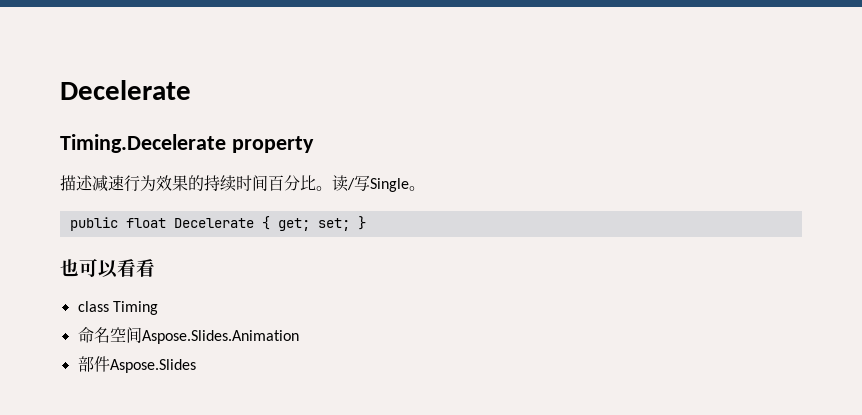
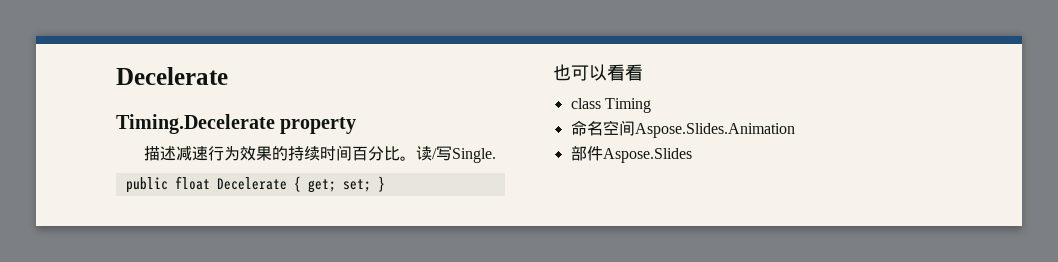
[370,178,425,192] Single。 -> [452,148,497,163] Single.

